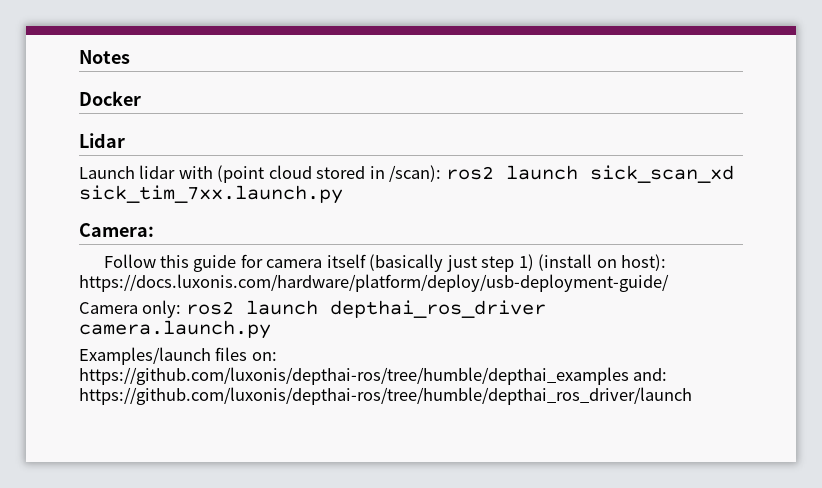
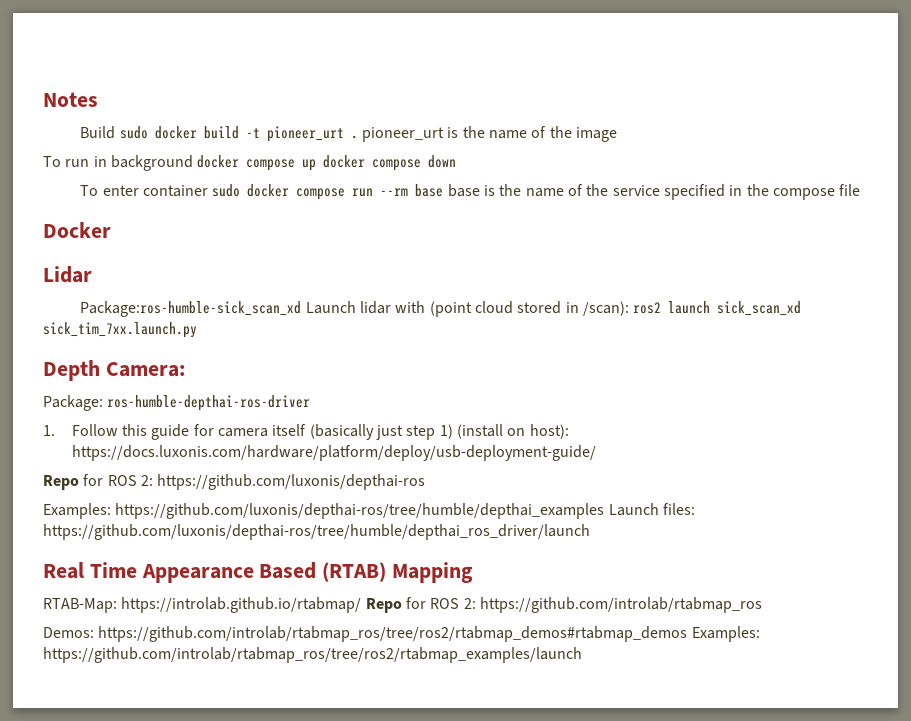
(130, 57) none -> [80,126,617,142] [43,155,457,171] [80,184,861,200] // Build sudo docker build -t pioneer_urt . pioneer_urt is the name of the image // To run in background docker compose up docker compose down // To enter container sudo docker compose run --rm base base is the name of the service specified in the compose file
(125, 140) none -> [80,301,302,317] Package:ros-humble-sick_scan_xd
(343, 194) none -> [43,360,100,381] Depth
(154, 230) none -> [43,395,311,411] [43,425,55,436] Package: ros-humble-depthai-ros-driver // 1.
[79,300,546,318] [79,320,271,339] [79,347,277,365] [79,367,668,385] [79,387,692,405] Camera only: ros2 launch depthai_ros_driver camera.launch.py // Examples/launch files on: https://github.com/luxonis/depthai-ros/tree/humble/depthai_examples and: https://github.com/luxonis/depthai-ros/tree/humble/depthai_ros_driver/launch -> [43,474,426,490] [43,503,695,519] [43,524,590,540] [43,562,474,583] [43,597,762,613] [43,626,760,642] [43,647,582,663] Repo for ROS 2: https://github.com/luxonis/depthai-ros // Examples: https://github.com/luxonis/depthai-ros/tree/humble/depthai_examples Launch files: https://github.com/luxonis/depthai-ros/tree/humble/depthai_ros_driver/launch // Real Time Appearance Based (RTAB) Mapping // RTAB-Map: https://introlab.github.io/rtabmap/ Repo for ROS 2: https://github.com/introlab/rtabmap_ros // Demos: https://github.com/introlab/rtabmap_ros/tree/ros2/rtabmap_demos#rtabmap_demos Examples: https://github.com/introlab/rtabmap_ros/tree/ros2/rtabmap_examples/launch

